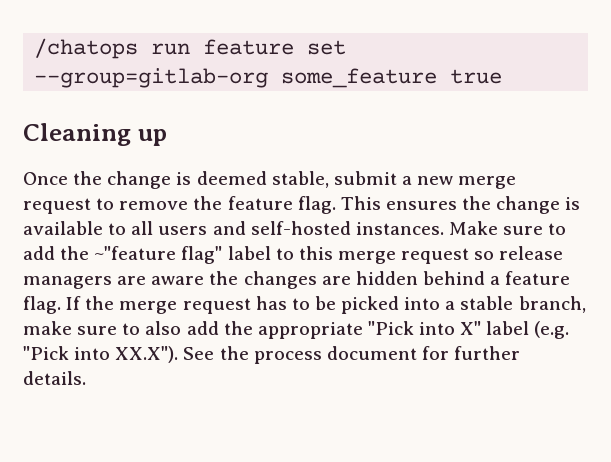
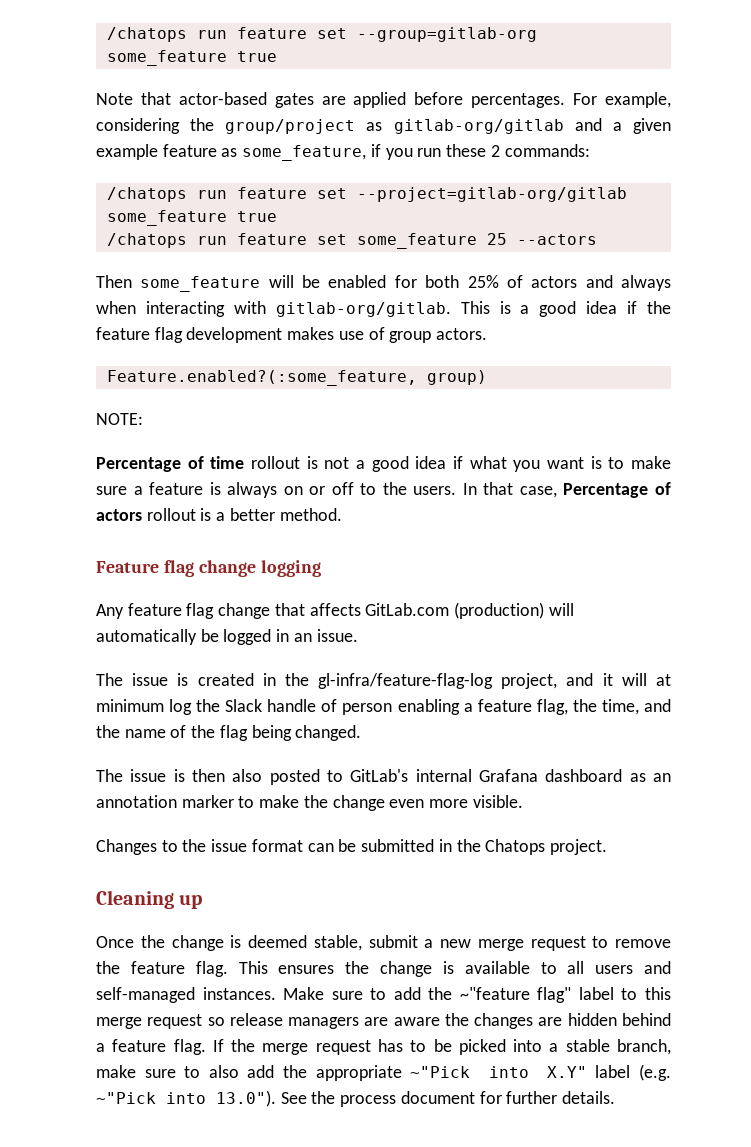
(503, 76) none -> [96,92,672,108] [96,118,671,134] [96,144,590,161] [106,187,627,202] [106,210,277,226] [106,233,597,249] [96,275,672,292] [96,301,671,317] [96,327,488,343] [106,370,487,386] [96,413,143,425] [96,456,672,472] [96,482,672,498] [96,508,342,521] [96,560,321,577] [96,602,574,619] [96,629,358,645] [96,673,671,689] [96,699,672,715] [96,725,362,741] [96,769,671,785] [96,795,523,811] [96,839,607,855] // Note that actor-based gates are applied before percentages. For example, considering the group/project as gitlab-org/gitlab and a given example feature as some_feature, if you run these 2 commands: // /chatops run feature set --project=gitlab-org/gitlab some_feature true // /chatops run feature set some_feature 25 --actors // Then some_feature will be enabled for both 25% of actors and always when interacting with gitlab-org/gitlab. This is a good idea if the feature flag development makes use of group actors. // Feature.enabled?(:some_feature, group) // NOTE: // Percentage of time rollout is not a good idea if what you want is to make sure a feature is always on or off to the users. In that case, Percentage of actors rollout is a better method. // Feature flag change logging // Any feature flag change that affects GitLab.com (production) will automatically be logged in an issue. // The issue is created in the gl-infra/feature-flag-log project, and it will at minimum log the Slack handle of person enabling a feature flag, the time, and the name of the flag being changed. // The issue is then also posted to GitLab's internal Grafana dashboard as an annotation marker to make the change even more visible. // Changes to the issue format can be submitted in the Chatops project.
[250,221,351,235] self-hosted -> [96,987,195,1003] self-managed
[367,321,570,339] [23,346,179,363] "Pick into X" label (e.g. "Pick into XX.X"). -> [410,1064,671,1081] [96,1090,276,1107] ~"Pick into X.Y" label (e.g. ~"Pick into 13.0").

